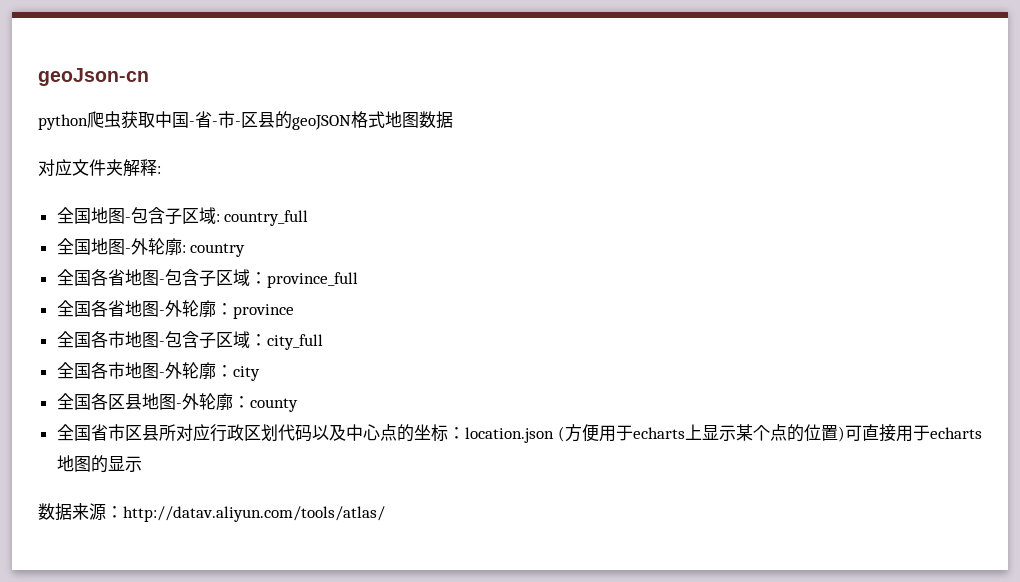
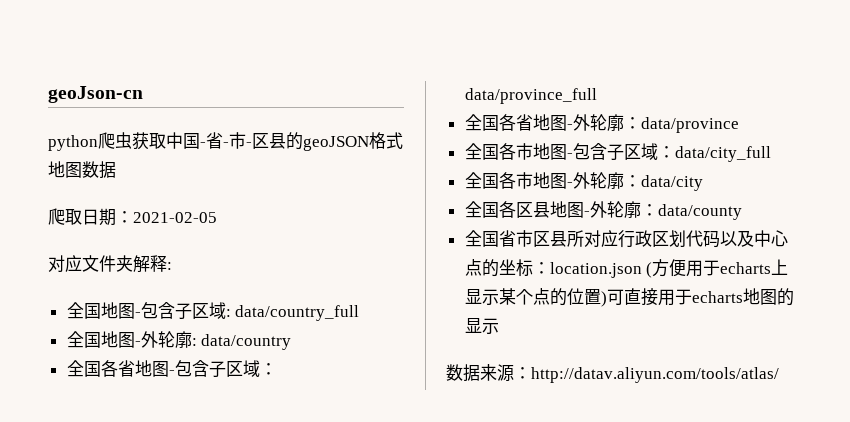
(453, 120) none -> [48,208,217,226] // 爬取日期：2021-02-05
[224,210,309,226] country_full -> [235,305,360,321] data/country_full
[190,243,246,257] country -> [201,334,292,350] data/country
[266,272,358,288] province_full -> [464,88,597,104] data/province_full
[232,304,294,319] province -> [640,117,739,133] data/province
[266,334,323,350] city_full -> [674,146,771,162] data/city_full
[232,366,260,381] city -> [640,175,703,191] data/city
[249,398,298,412] county -> [657,204,742,220] data/county

